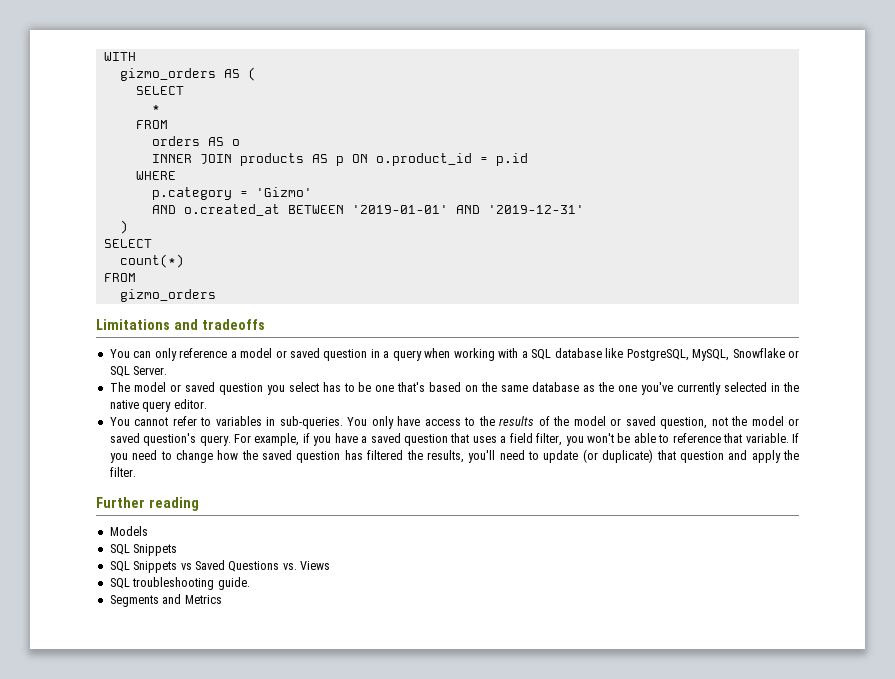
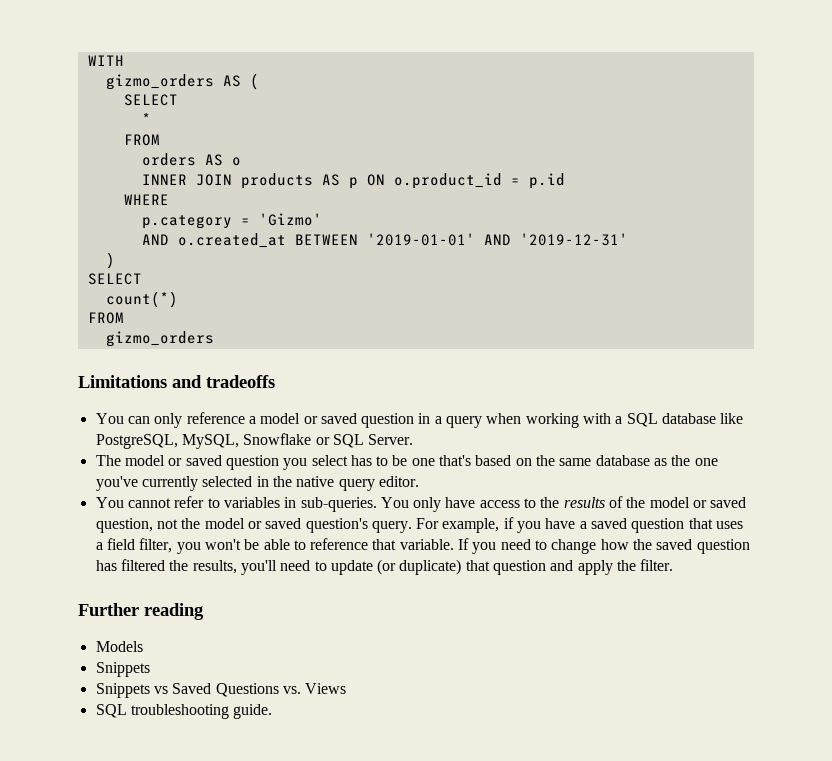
[109,544,130,555] SQL -> (143, 646) none
[109,561,130,572] SQL -> (150, 669) none
[109,594,222,607] // Segments and Metrics -> (273, 711) none

